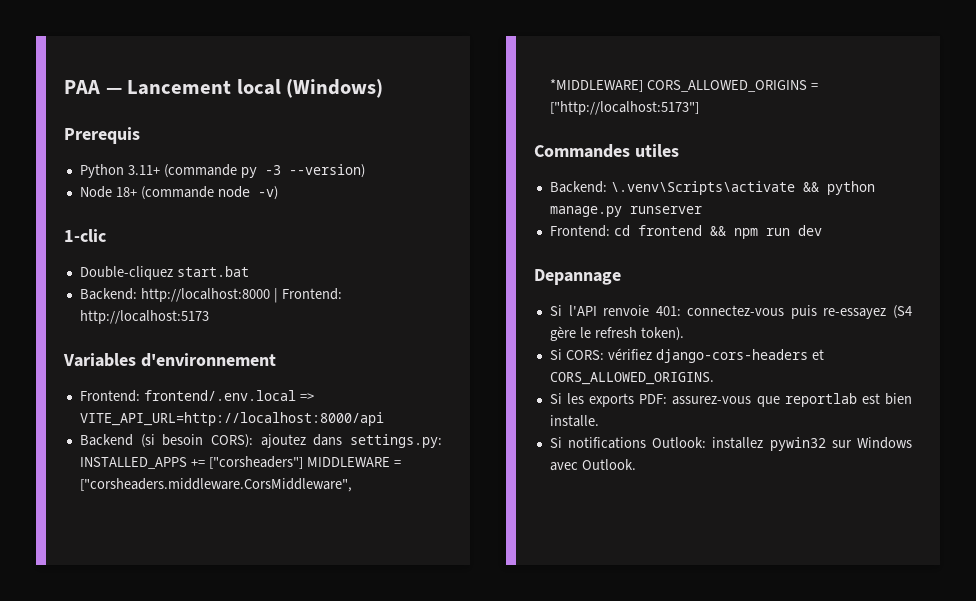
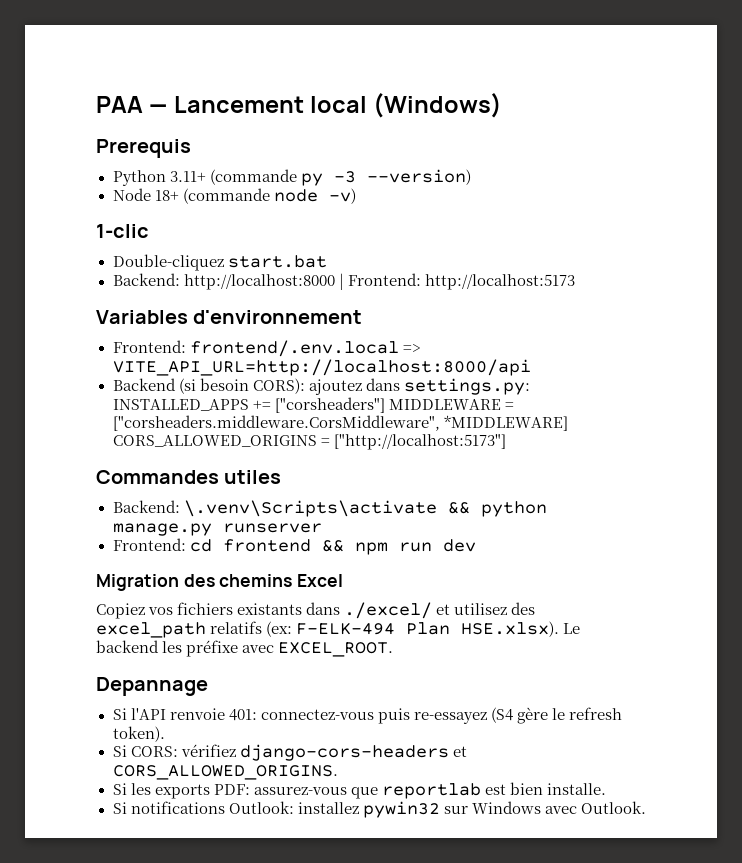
(822, 230) none -> [96,574,344,591] [96,602,536,619] [96,621,581,638] [96,640,394,657] // Migration des chemins Excel // Copiez vos fichiers existants dans ./excel/ et utilisez des excel_path relatifs (ex: F-ELK-494 Plan HSE.xlsx). Le backend les préfixe avec EXCEL_ROOT.

